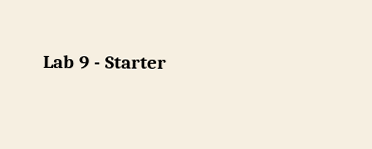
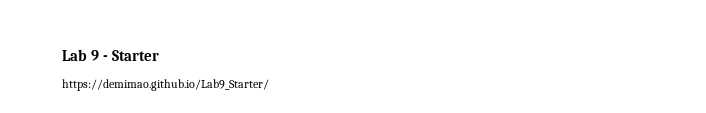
(167, 62) none -> [62,79,269,91] // https://demimao.github.io/Lab9_Starter/

